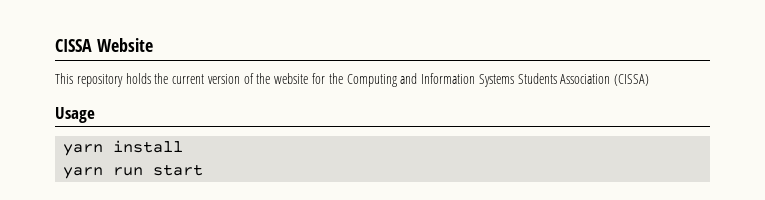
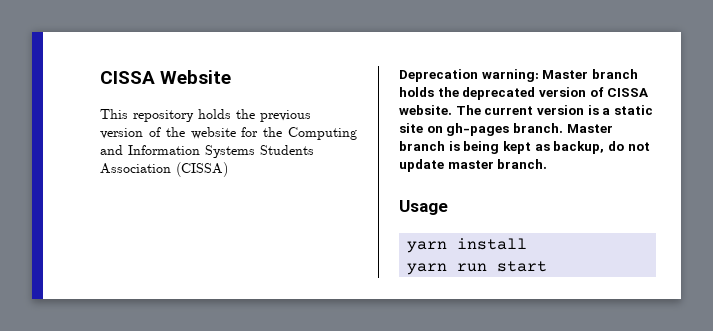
[172,74,205,84] current -> [260,110,311,122] previous
(650, 80) none -> [399,69,638,82] [399,87,650,100] [399,105,653,115] [399,123,613,136] [399,141,650,154] [399,159,548,172] // Deprecation warning: Master branch holds the deprecated version of CISSA website. The current version is a static site on gh-pages branch. Master branch is being kept as backup, do not update master branch.

